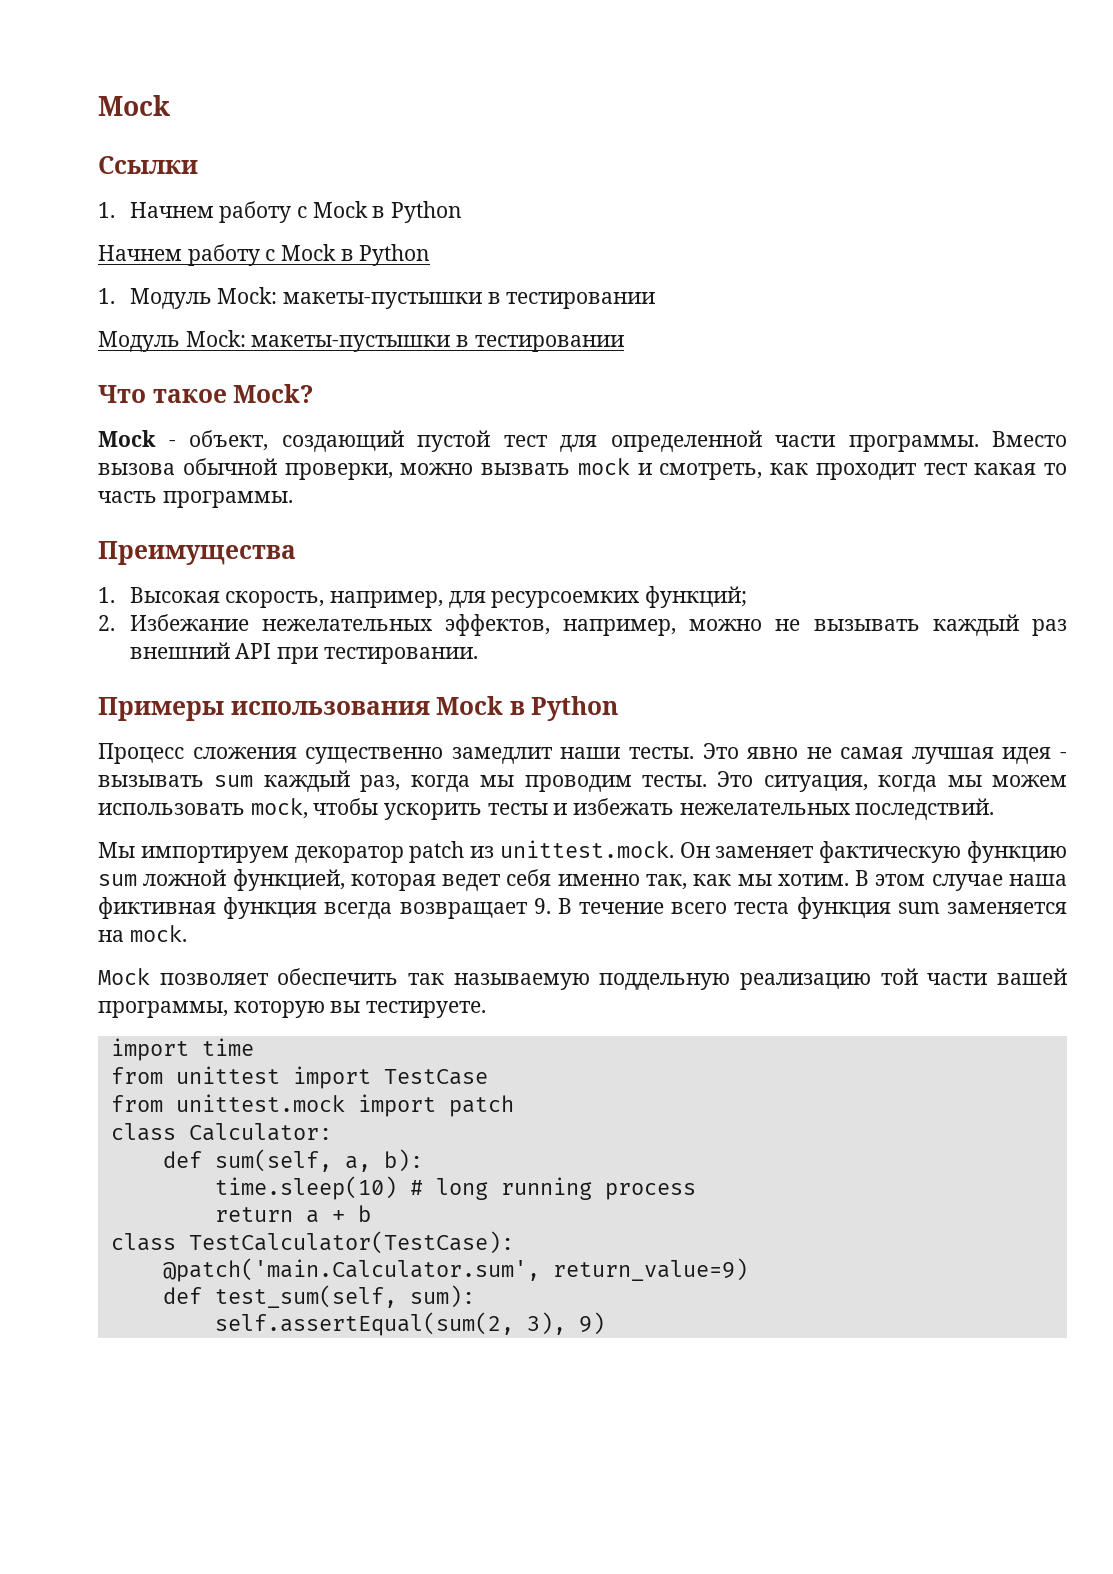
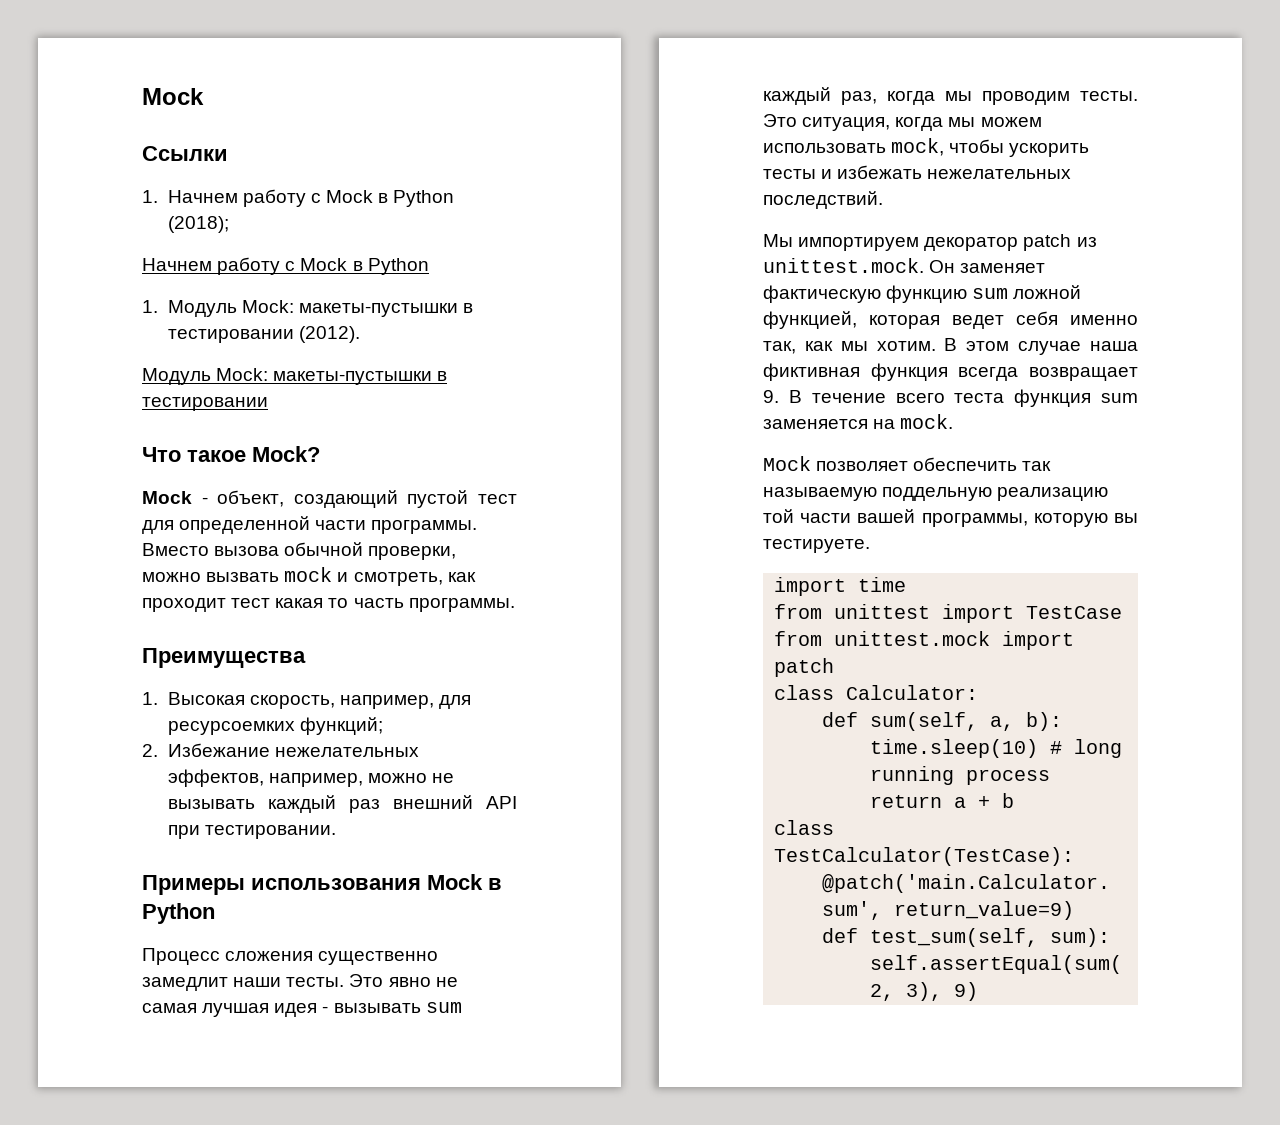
(462, 212) none -> [167,216,229,233] (2018);
(656, 300) none -> [298,326,360,343] (2012).

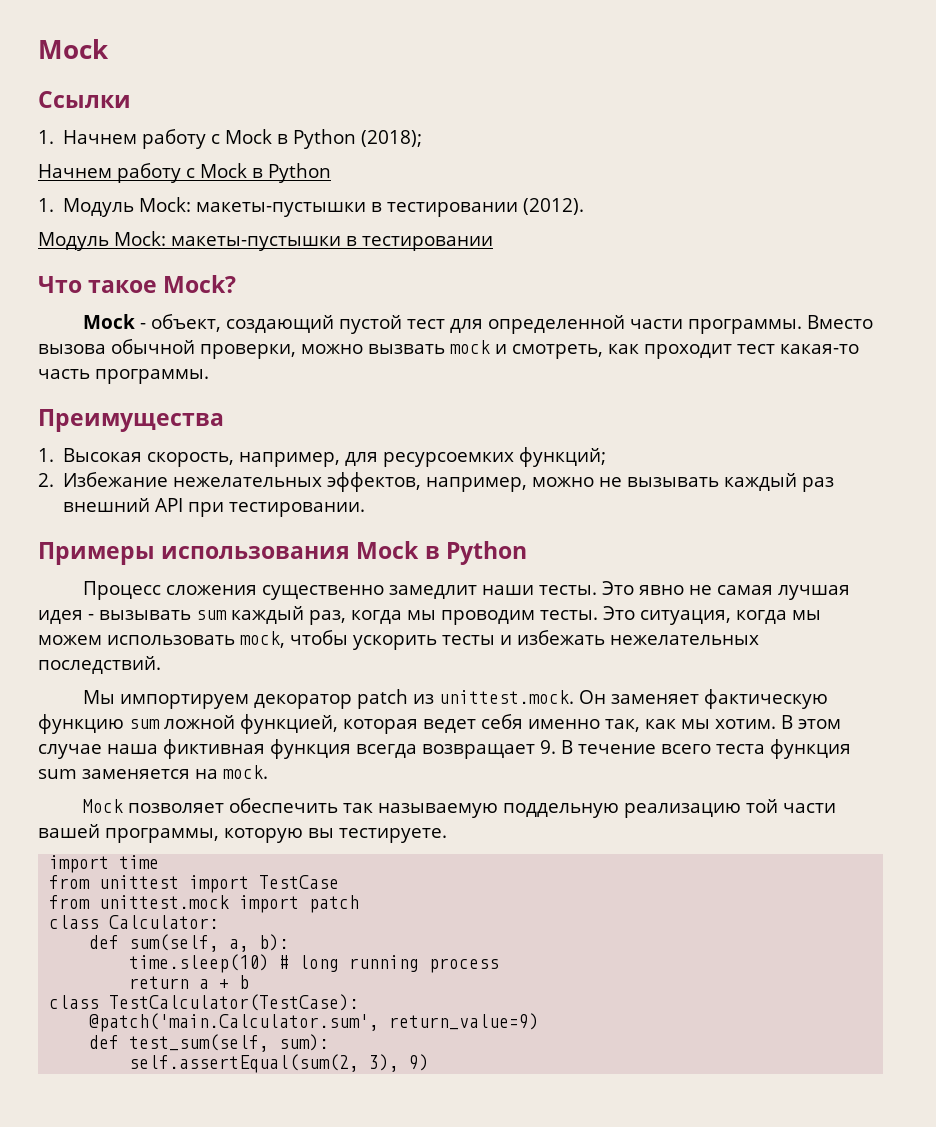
[275,598,349,608] какая то -> [780,344,859,354] какая-то

